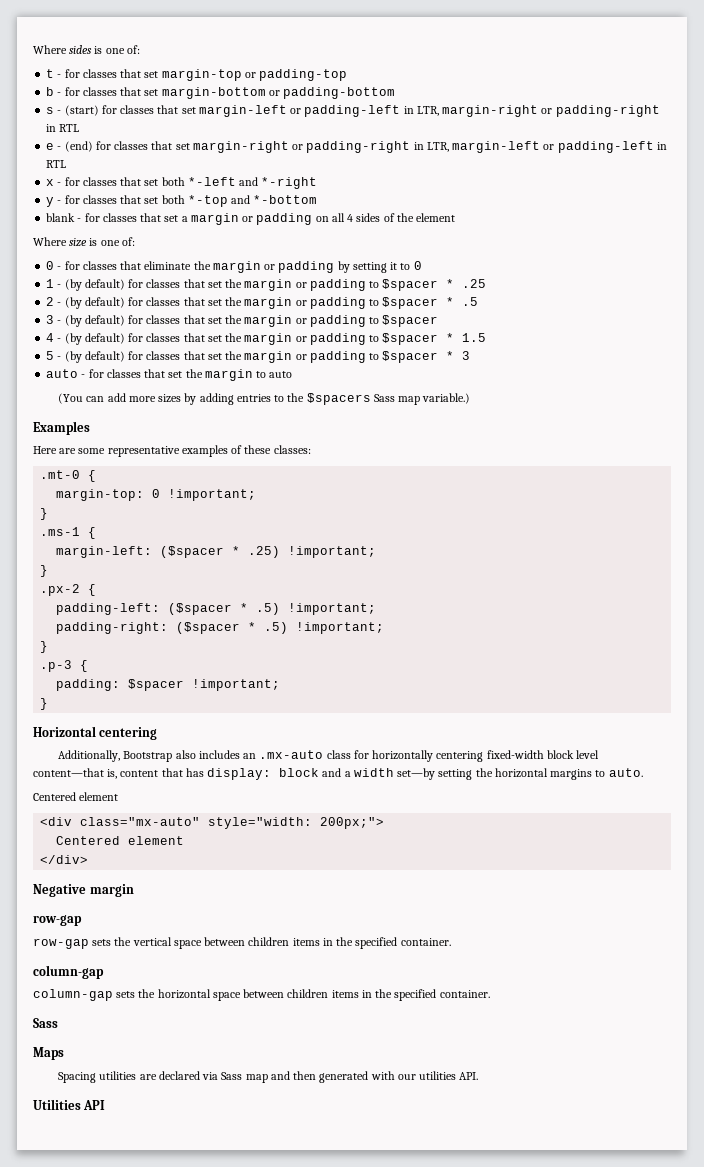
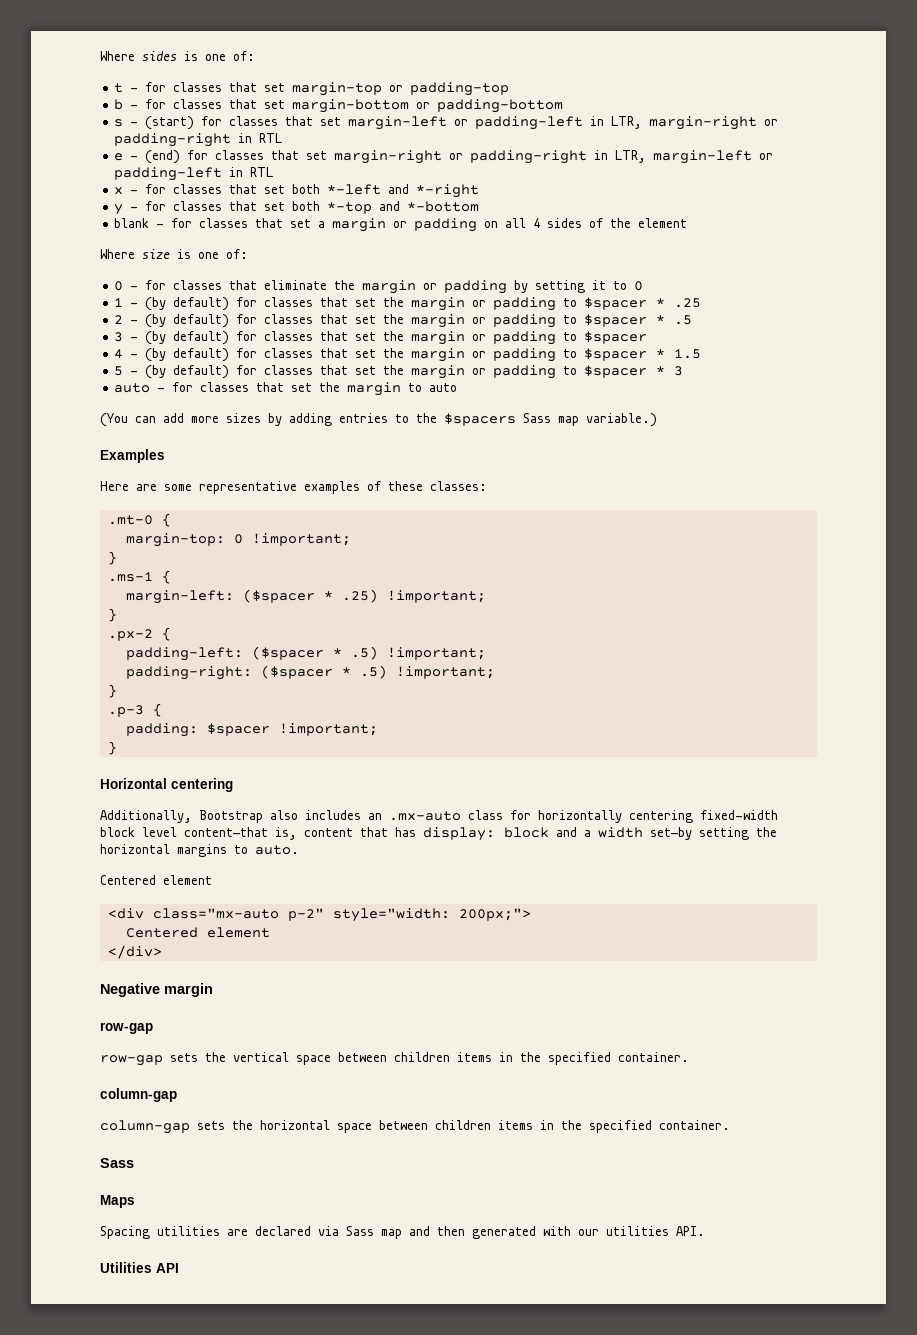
[80,817,201,826] class="mx-auto" -> [152,908,324,921] class="mx-auto p-2"

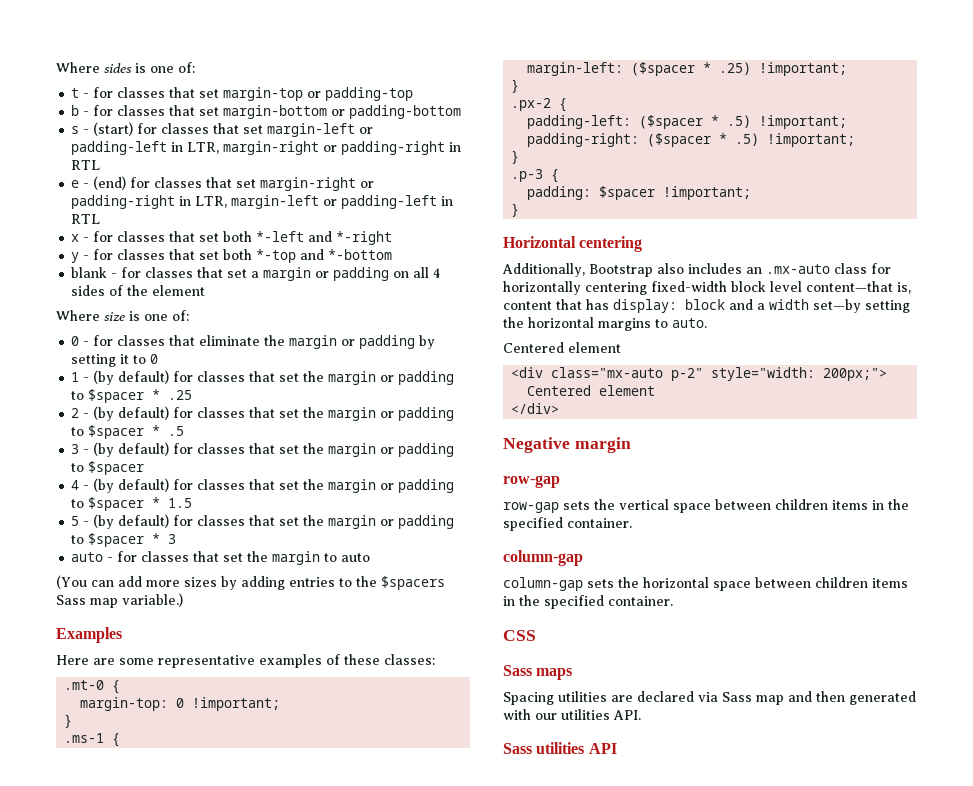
[100,1158,134,1168] [100,1195,135,1208] // Sass // Maps -> [503,630,536,641] [503,665,573,680] // CSS // Sass maps
[100,1262,152,1273] Utilities -> [503,742,585,754] Sass utilities

